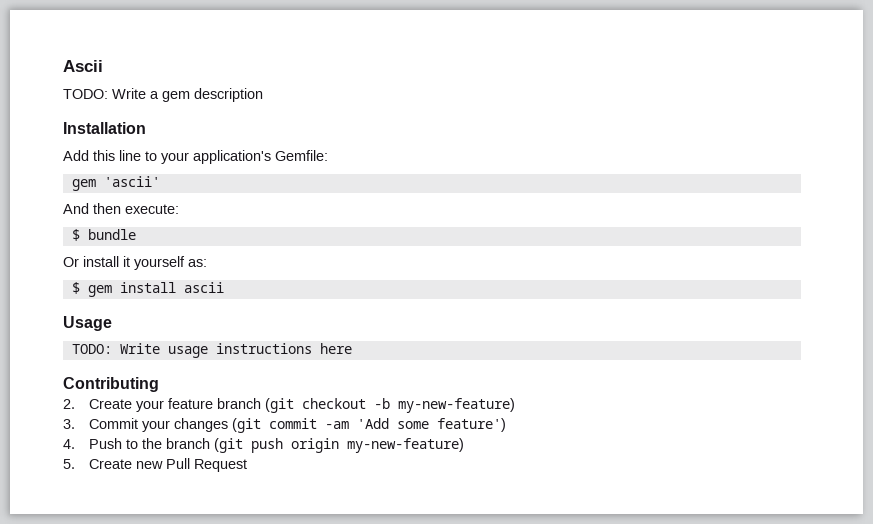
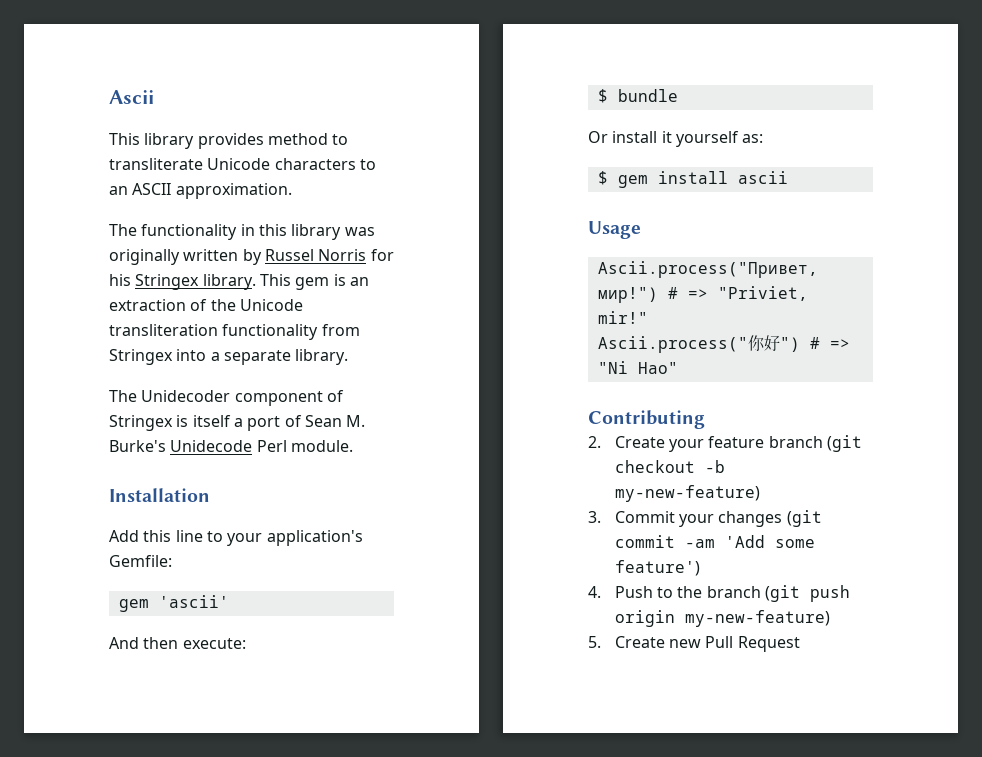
[63,88,263,102] TODO: Write a gem description -> [109,133,349,149] [109,158,376,170] [109,183,292,199] [109,224,375,240] [109,249,394,265] [109,274,369,290] [109,299,303,311] [109,324,360,340] [109,349,349,365] [109,390,344,406] [109,415,366,431] [109,440,353,452] This library provides method to transliterate Unicode characters to an ASCII approximation. // The functionality in this library was originally written by Russel Norris for his Stringex library. This gem is an extraction of the Unicode transliteration functionality from Stringex into a separate library. // The Unidecoder component of Stringex is itself a port of Sean M. Burke's Unidecode Perl module.
[71,343,352,358] TODO: Write usage instructions here -> [597,261,818,278] [597,286,808,303] [597,311,648,324] [597,335,850,353] [597,361,678,374] Ascii.process("Привет, мир!") # => "Priviet, mir!" // Ascii.process("你好") # => "Ni Hao"

